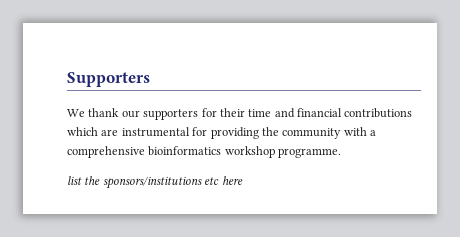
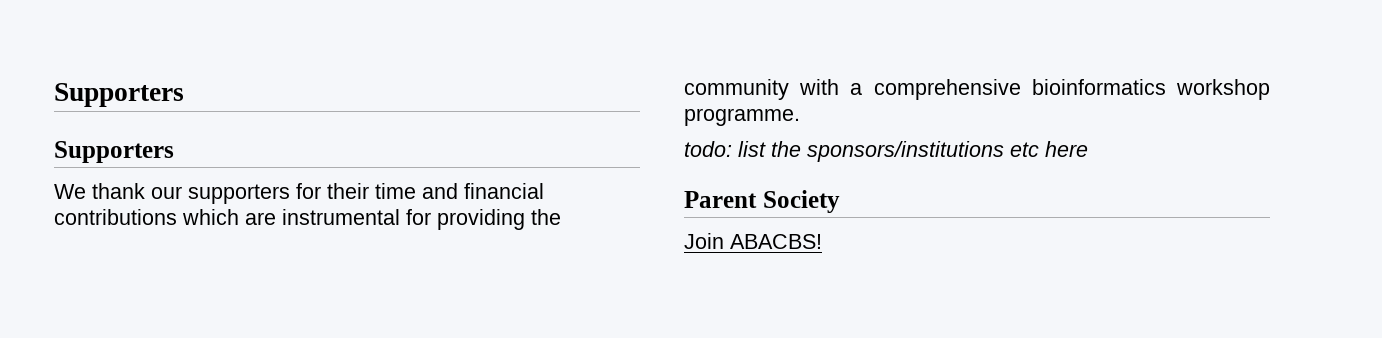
[67,72,150,87] Supporters -> [54,83,184,107] [54,141,174,163] Supporters // Supporters
(342, 153) none -> [684,141,732,157] todo:
(243, 180) none -> [684,190,840,213] [684,233,822,249] // Parent Society // Join ABACBS!

